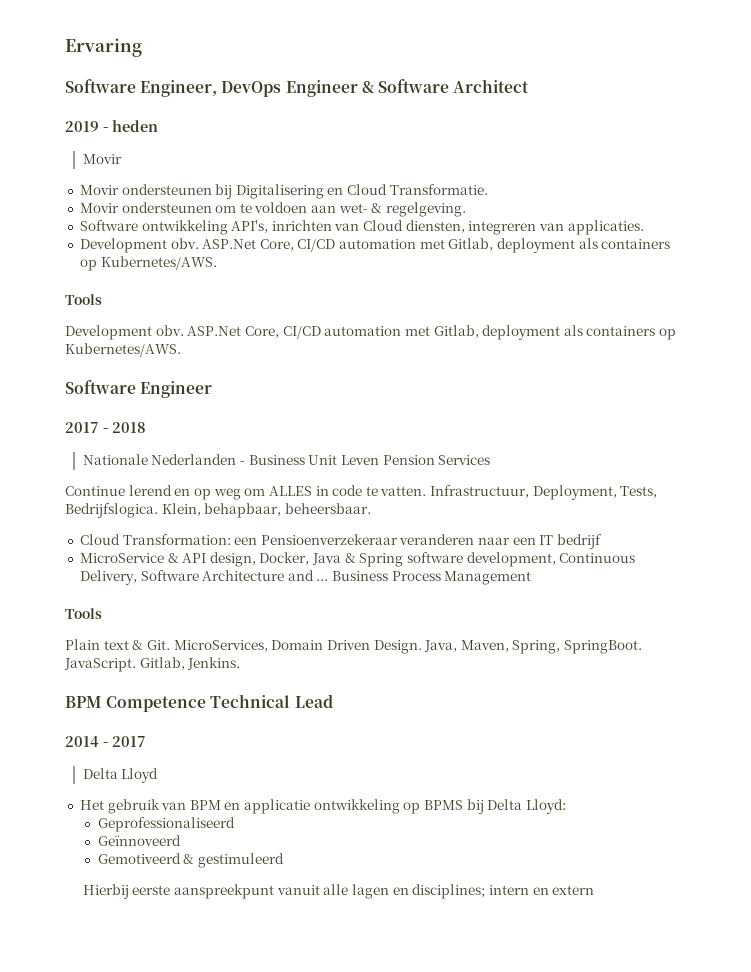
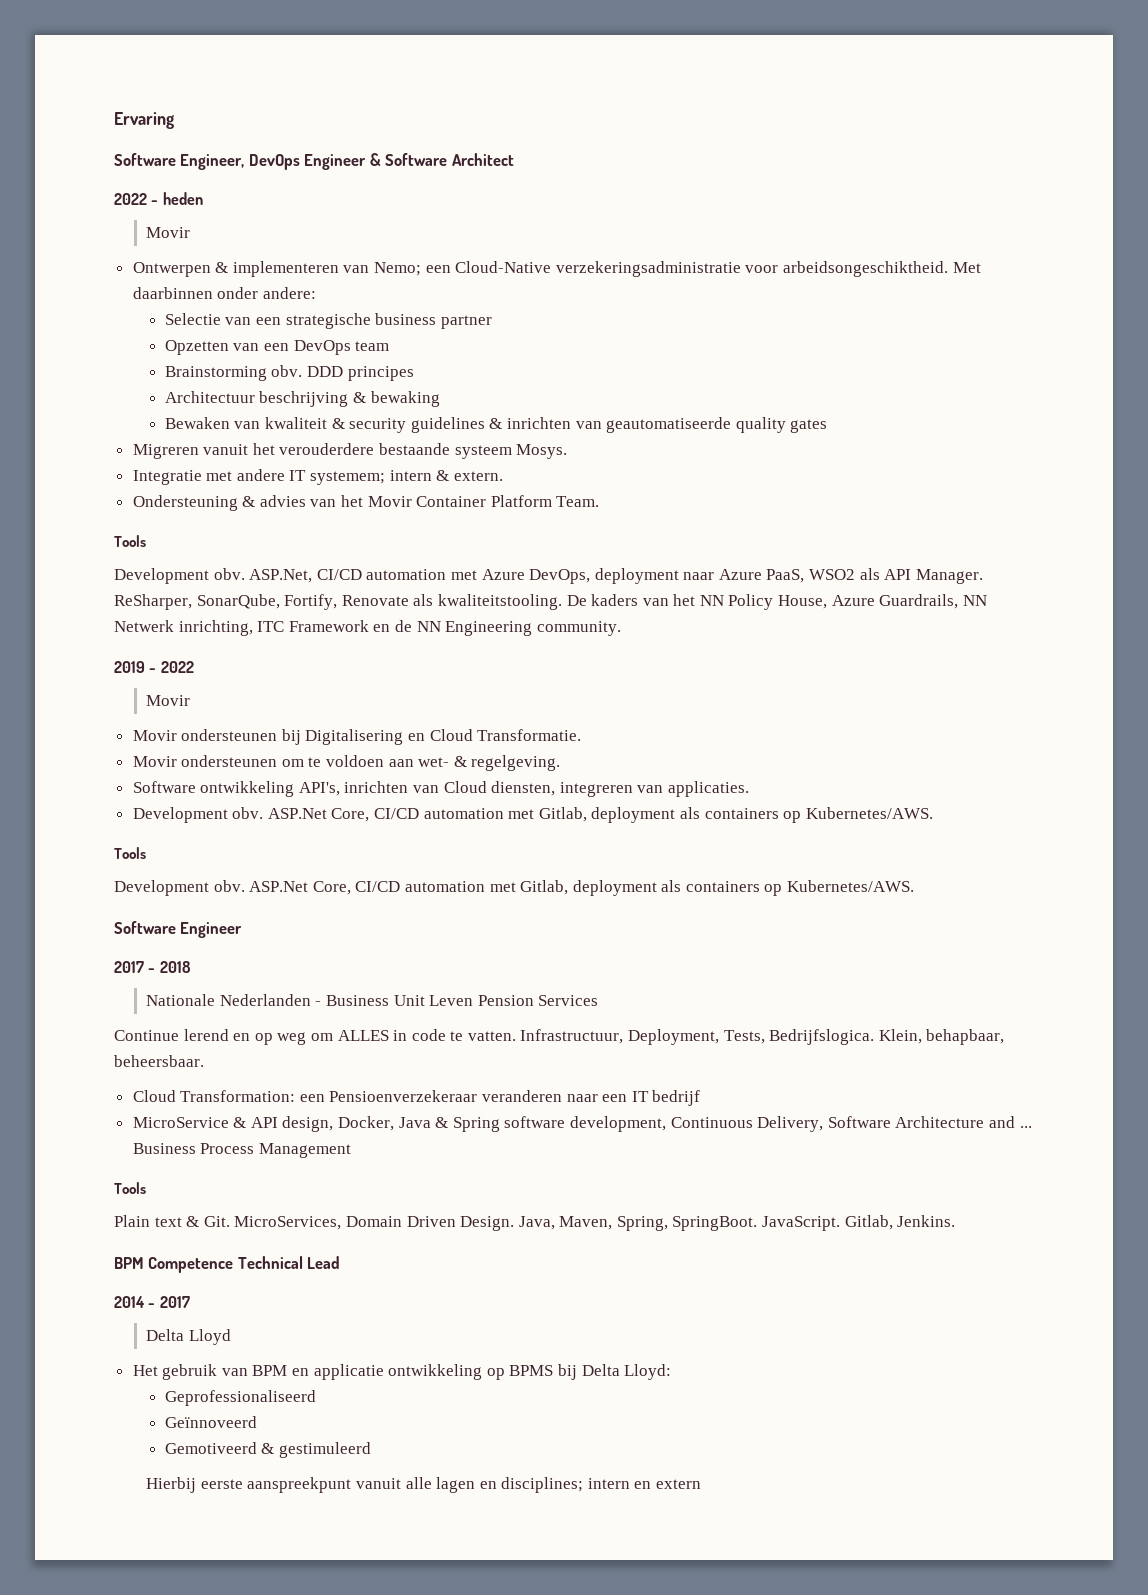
(530, 86) none -> [114,192,203,205] [146,227,191,238] [132,261,981,277] [132,287,316,299] [164,313,492,329] [164,340,390,355] [164,365,414,381] [164,391,440,407] [164,417,828,433] [132,443,568,459] [132,469,503,485] [132,495,600,511] [114,535,146,547] [114,568,983,584] [114,594,987,610] [114,620,621,636] // 2022 - heden // Movir // Ontwerpen & implementeren van Nemo; een Cloud-Native verzekeringsadministratie voor arbeidsongeschiktheid. Met daarbinnen onder andere: // Selectie van een strategische business partner // Opzetten van een DevOps team // Brainstorming obv. DDD principes // Architectuur beschrijving & bewaking // Bewaken van kwaliteit & security guidelines & inrichten van geautomatiseerde quality gates // Migreren vanuit het verouderdere bestaande systeem Mosys. // Integratie met andere IT systemem; intern & extern. // Ondersteuning & advies van het Movir Container Platform Team. // Tools // Development obv. ASP.Net, CI/CD automation met Azure DevOps, deployment naar Azure PaaS, WSO2 als API Manager. ReSharper, SonarQube, Fortify, Renovate als kwaliteitstooling. De kaders van het NN Policy House, Azure Guardrails, NN Netwerk inrichting, ITC Framework en de NN Engineering community.
[112,120,158,132] heden -> [160,661,194,673] 2022

